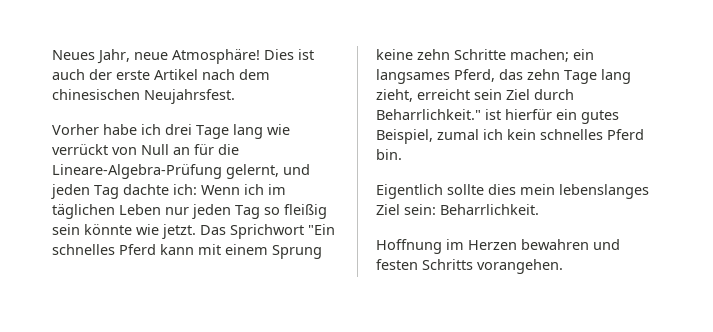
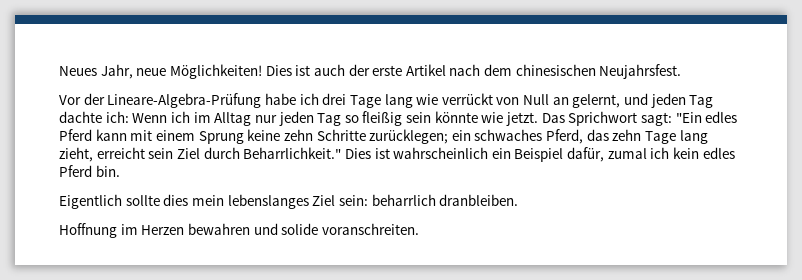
[172,49,260,64] Atmosphäre! -> [169,64,262,79] Möglichkeiten!
[52,124,99,135] Vorher -> [59,93,262,108] Vor der Lineare-Algebra-Prüfung
[194,144,239,155] [52,164,222,179] für die Lineare-Algebra-Prüfung -> (569, 101) none
[52,204,161,219] täglichen Leben -> [214,112,252,126] Alltag
[308,224,335,235] [52,244,115,255] "Ein schnelles -> [640,111,738,126] sagt: "Ein edles
[510,49,594,62] [376,69,450,84] machen; ein langsames -> [369,129,543,144] zurücklegen; ein schwaches
[485,109,619,124] [376,129,433,144] ist hierfür ein gutes Beispiel, -> [344,147,605,162] Dies ist wahrscheinlich ein Beispiel dafür,
[540,129,603,140] schnelles -> [702,147,735,159] edles
[440,204,539,215] Beharrlichkeit. -> [371,194,519,206] beharrlich dranbleiben.
[376,259,563,274] festen Schritts vorangehen. -> [281,223,419,235] solide voranschreiten.

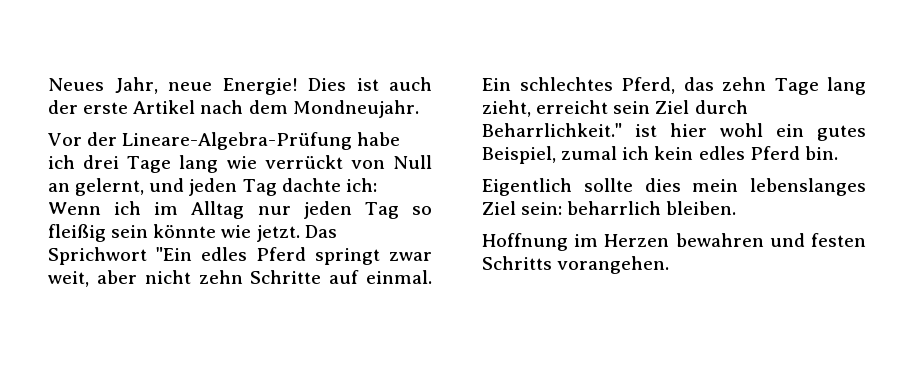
[169,64,262,79] Möglichkeiten! -> [222,78,298,95] Energie!
[515,64,682,79] chinesischen Neujahrsfest. -> [292,100,419,118] Mondneujahr.
[640,112,672,126] sagt: -> (147, 256) none
[95,129,543,144] kann mit einem Sprung keine zehn Schritte zurücklegen; ein schwaches -> [315,248,432,265] [48,270,432,287] [482,77,613,91] springt zwar weit, aber nicht zehn Schritte auf einmal. Ein schlechtes
[344,147,605,162] Dies ist wahrscheinlich ein Beispiel dafür, -> [634,123,866,141] [482,146,556,164] ist hier wohl ein gutes Beispiel,
[439,194,519,206] dranbleiben. -> [666,201,737,215] bleiben.
[281,223,419,235] solide voranschreiten. -> [811,233,866,247] [482,256,670,274] festen Schritts vorangehen.

